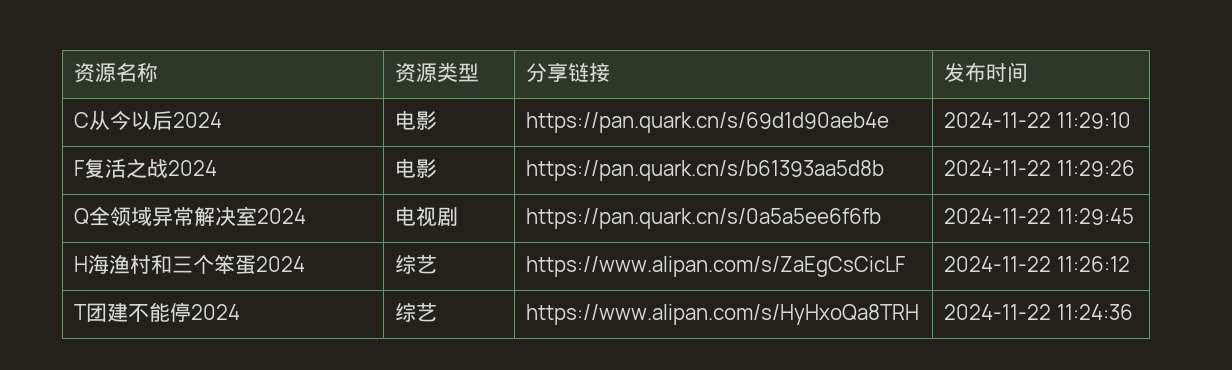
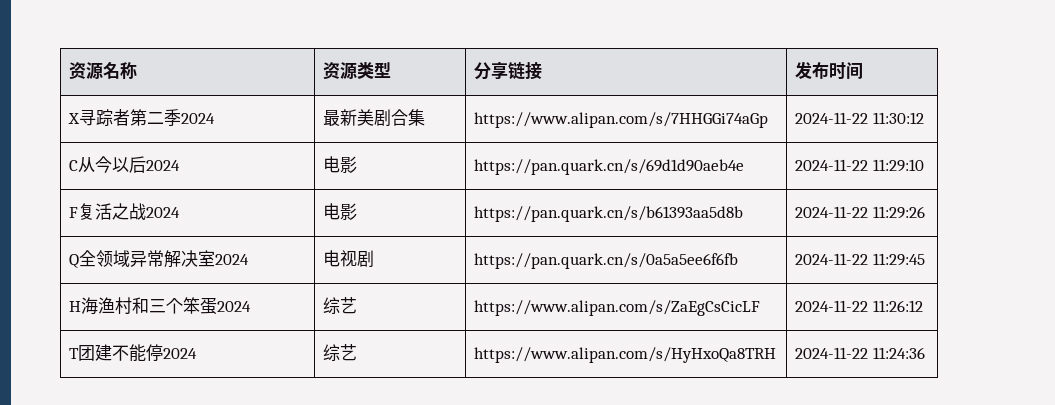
(1029, 72) none -> [68,109,216,126] [323,109,426,126] [474,112,769,128] [795,112,924,124] // X寻踪者第二季2024 | 最新美剧合集 | https://www.alipan.com/s/7HHGGi74aGp | 2024-11-22 11:30:12

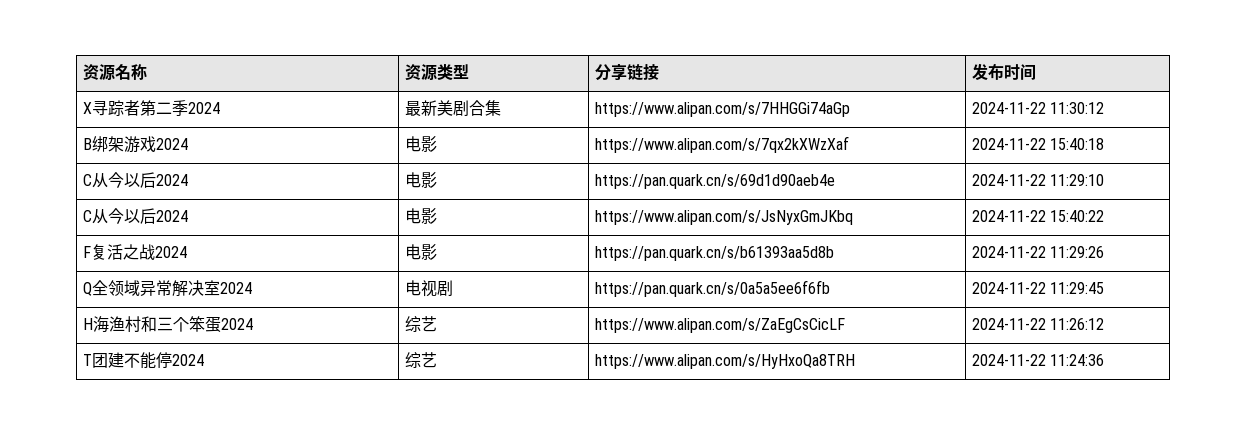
(924, 118) none -> [82,136,188,153] [404,136,437,152] [594,136,849,153] [971,138,1105,150] // B绑架游戏2024 | 电影 | https://www.alipan.com/s/7qx2kXWzXaf | 2024-11-22 15:40:18
(924, 165) none -> [82,208,188,224] [404,208,437,224] [594,210,853,225] [971,210,1105,222] // C从今以后2024 | 电影 | https://www.alipan.com/s/JsNyxGmJKbq | 2024-11-22 15:40:22

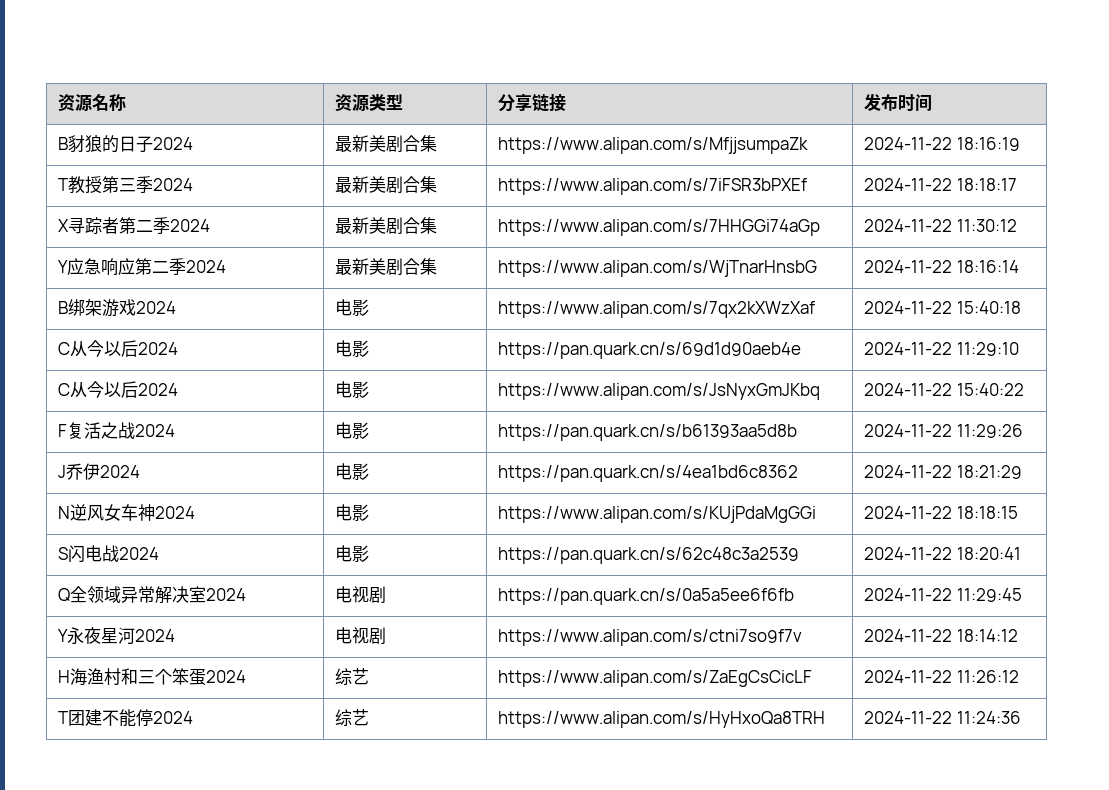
(1036, 72) none -> [58,135,194,153] [335,135,438,152] [498,137,809,154] [864,137,1020,151] [58,176,194,194] [335,176,438,193] [498,178,808,195] [864,178,1017,191] // B豺狼的日子2024 | 最新美剧合集 | https://www.alipan.com/s/MfjjsumpaZk | 2024-11-22 18:16:19 // T教授第三季2024 | 最新美剧合集 | https://www.alipan.com/s/7iFSR3bPXEf | 2024-11-22 18:18:17
(1105, 108) none -> [58,258,227,276] [335,258,438,275] [498,260,818,277] [864,260,1019,273] // Y应急响应第二季2024 | 最新美剧合集 | https://www.alipan.com/s/WjTnarHnsbG | 2024-11-22 18:16:14
(1105, 252) none -> [58,463,141,480] [335,463,370,480] [498,465,799,482] [864,465,1022,479] [58,504,196,521] [335,504,370,521] [498,506,817,523] [864,506,1018,519] [58,545,160,563] [335,545,370,562] [498,547,800,564] [864,547,1021,560] // J乔伊2024 | 电影 | https://pan.quark.cn/s/4ea1bd6c8362 | 2024-11-22 18:21:29 // N逆风女车神2024 | 电影 | https://www.alipan.com/s/KUjPdaMgGGi | 2024-11-22 18:18:15 // S闪电战2024 | 电影 | https://pan.quark.cn/s/62c48c3a2539 | 2024-11-22 18:20:41
(1105, 288) none -> [58,627,176,644] [335,627,387,644] [498,629,803,646] [864,629,1018,642] // Y永夜星河2024 | 电视剧 | https://www.alipan.com/s/ctni7so9f7v | 2024-11-22 18:14:12

